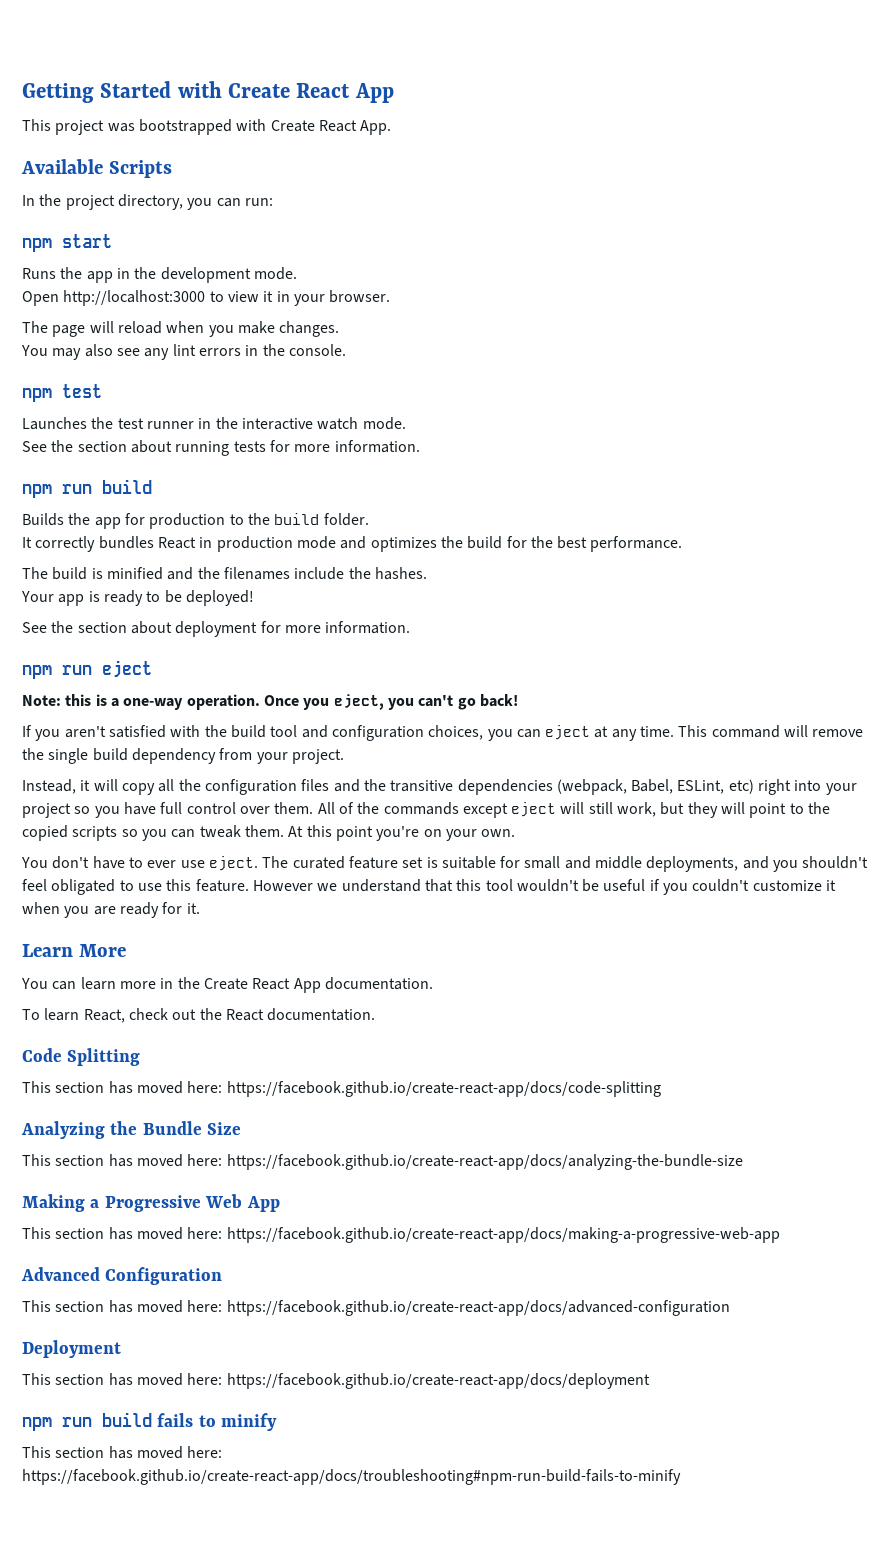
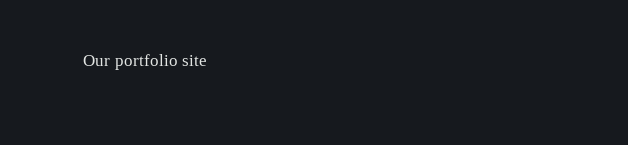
[22,81,394,103] [22,119,392,135] [21,159,172,178] [22,194,273,210] [22,234,112,252] [22,267,297,283] [22,290,391,306] [22,321,340,337] [21,344,346,360] [22,384,102,402] [22,417,406,430] [22,440,420,456] [22,479,152,498] [22,513,369,529] [22,536,683,552] [22,567,427,580] [21,590,254,606] [22,621,411,637] [22,660,152,679] [22,694,518,710] [22,725,864,741] [22,748,344,764] [22,779,857,795] [22,802,831,818] [22,825,516,841] [21,856,869,872] [22,879,837,895] [22,902,200,918] [22,944,126,957] [21,977,433,993] [22,1008,376,1023] [22,1048,141,1066] [22,1081,661,1097] [21,1121,242,1139] [22,1154,743,1170] [22,1194,280,1212] [22,1227,780,1243] [21,1267,223,1285] [22,1300,730,1316] [22,1340,121,1358] [22,1373,650,1389] [22,1412,278,1431] [22,1446,223,1459] [22,1469,681,1485] Getting Started with Create React App // This project was bootstrapped with Create React App. // Available Scripts // In the project directory, you can run: // npm start // Runs the app in the development mode. // Open http://localhost:3000 to view it in your browser. // The page will reload when you make changes. // You may also see any lint errors in the console. // npm test // Launches the test runner in the interactive watch mode. // See the section about running tests for more information. // npm run build // Builds the app for production to the build folder. // It correctly bundles React in production mode and optimizes the build for the best performance. // The build is minified and the filenames include the hashes. // Your app is ready to be deployed! // See the section about deployment for more information. // npm run eject // Note: this is a one-way operation. Once you eject, you can't go back! // If you aren't satisfied with the build tool and configuration choices, you can eject at any time. This command will remove the single build dependency from your project. // Instead, it will copy all the configuration files and the transitive dependencies (webpack, Babel, ESLint, etc) right into your project so you have full control over them. All of the commands except eject will still work, but they will point to the copied scripts so you can tweak them. At this point you're on your own. // You don't have to ever use eject. The curated feature set is suitable for small and middle deployments, and you shouldn't feel obligated to use this feature. However we understand that this tool wouldn't be useful if you couldn't customize it when you are ready for it. // Learn More // You can learn more in the Create React App documentation. // To learn React, check out the React documentation. // Code Splitting // This section has moved here: https://facebook.github.io/create-react-app/docs/code-splitting // Analyzing the Bundle Size // This section has moved here: https://facebook.github.io/create-react-app/docs/analyzing-the-bundle-size // Making a Progressive Web App // This section has moved here: https://facebook.github.io/create-react-app/docs/making-a-progressive-web-app // Advanced Configuration // This section has moved here: https://facebook.github.io/create-react-app/docs/advanced-configuration // Deployment // This section has moved here: https://facebook.github.io/create-react-app/docs/deployment // npm run build fails to minify // This section has moved here: https://facebook.github.io/create-react-app/docs/troubleshooting#npm-run-build-fails-to-minify -> [83,54,208,70] Our portfolio site

